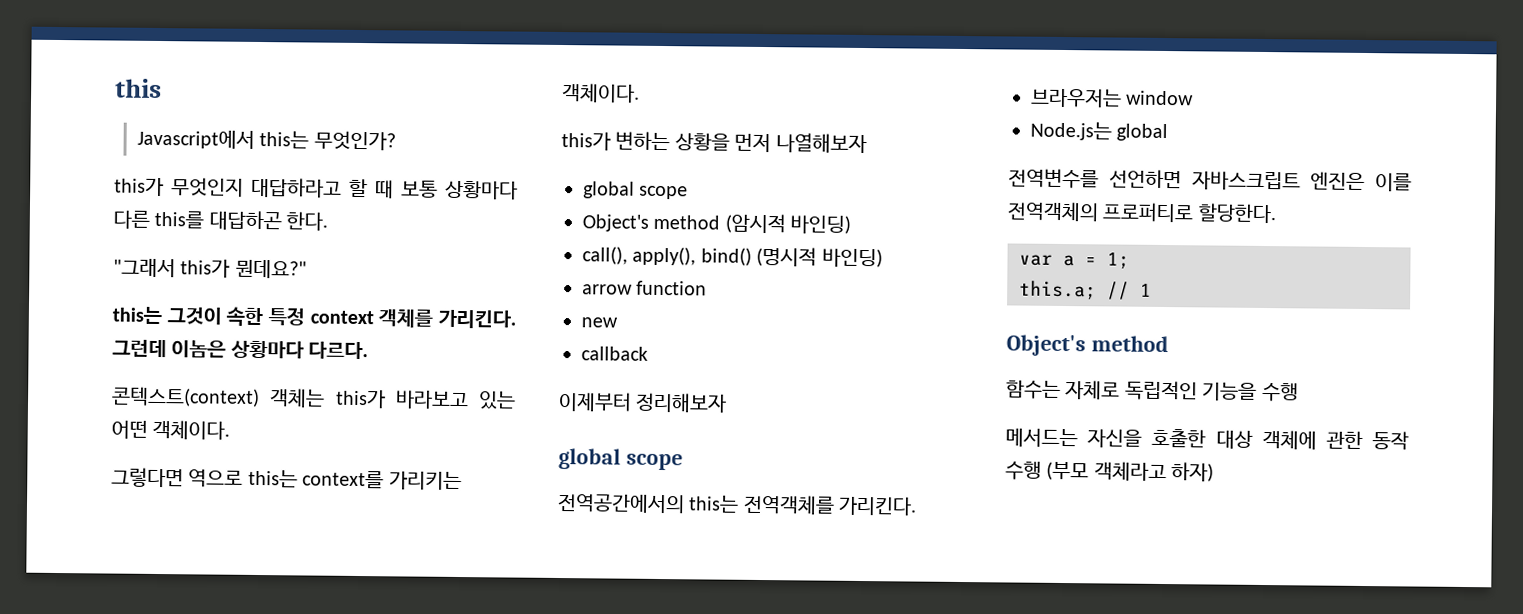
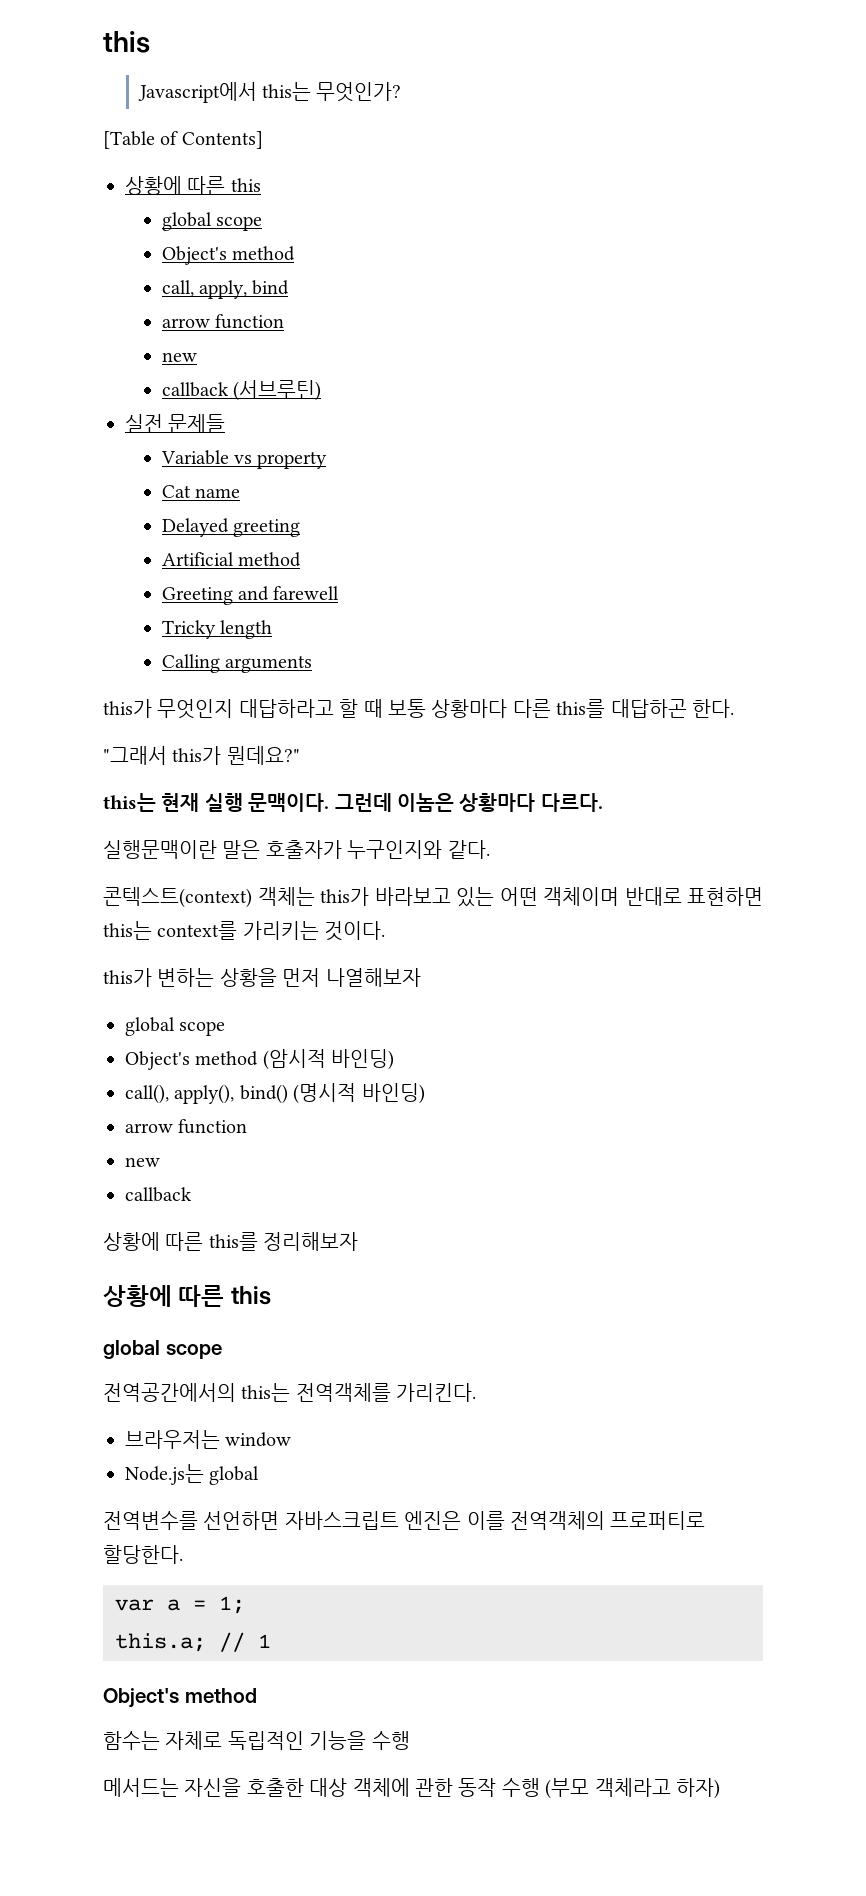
(396, 140) none -> [103,131,263,149] [125,176,261,195] [161,212,262,231] [161,246,295,265] [161,280,290,299] [161,314,284,329] [161,352,197,362] [161,380,321,401] [125,414,226,433] [160,450,328,469] [161,485,240,498] [161,518,300,537] [161,552,301,567] [161,586,340,605] [161,620,272,639] [161,654,312,673] // [Table of Contents] // 상황에 따른 this // global scope // Object's method // call, apply, bind // arrow function // new // callback (서브루틴) // 실전 문제들 // Variable vs property // Cat name // Delayed greeting // Artificial method // Greeting and farewell // Tricky length // Calling arguments
[166,306,516,329] 그것이 속한 특정 context 객체를 가리킨다. -> [161,793,330,812] 현재 실행 문맥이다.
(369, 350) none -> [103,840,490,859] // 실행문맥이란 말은 호출자가 누구인지와 같다.
[152,419,231,440] [111,467,244,488] 객체이다. // 그렇다면 역으로 -> [543,887,763,906] 객체이며 반대로 표현하면
[562,83,640,103] 객체이다. -> [324,921,386,941] 것이다.
[558,391,728,413] 이제부터 정리해보자 -> [103,1232,359,1251] [103,1285,271,1307] 상황에 따른 this를 정리해보자 // 상황에 따른 this

